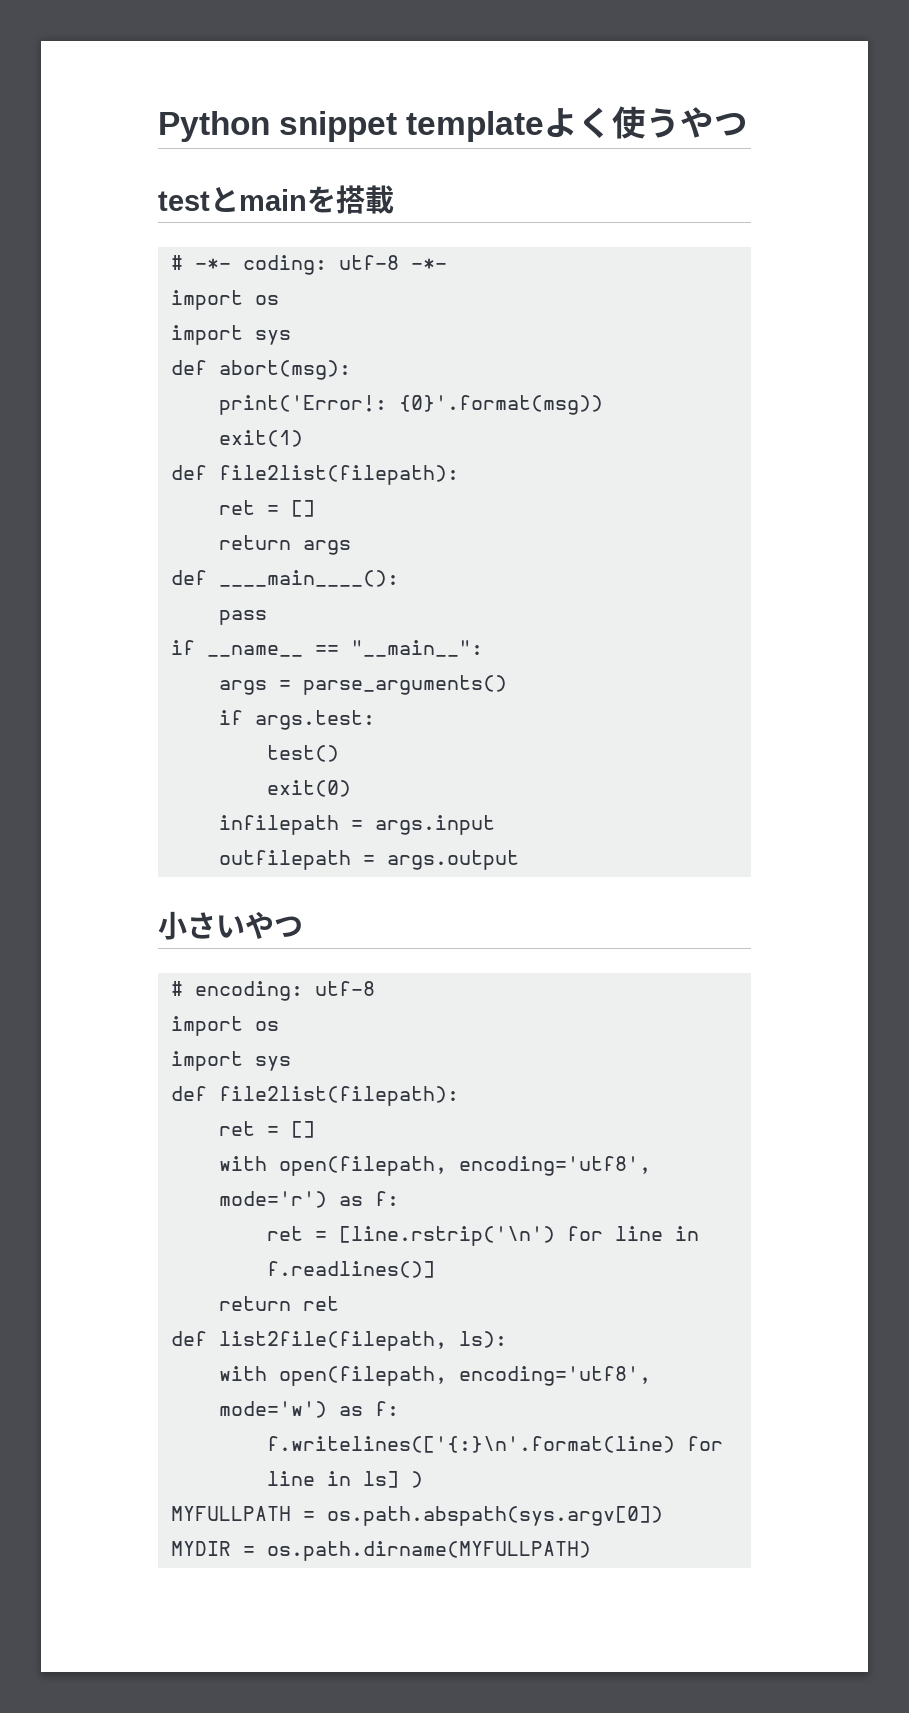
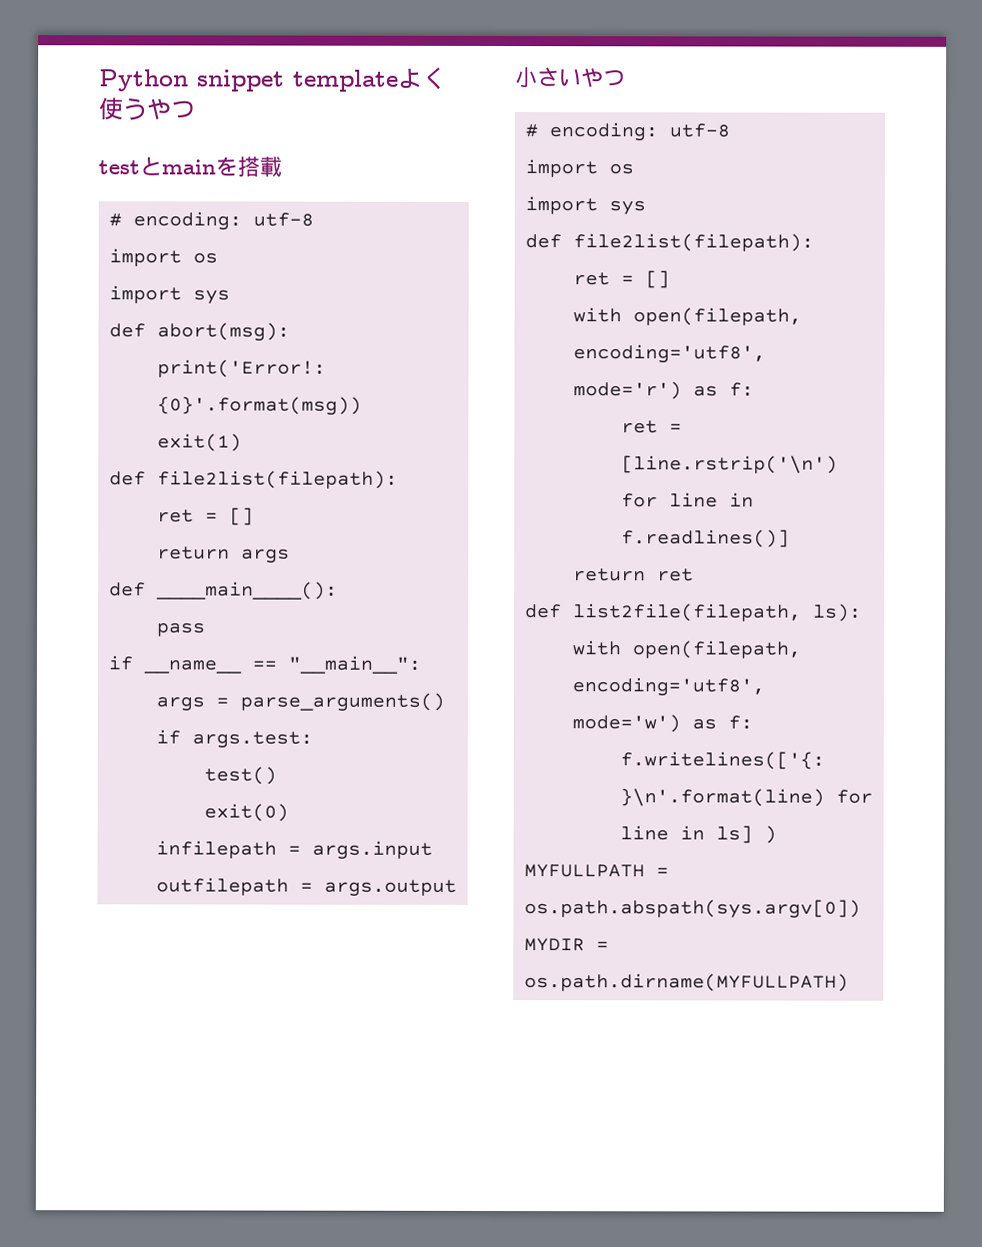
[194,255,447,275] -*- coding: utf-8 -*- -> [132,211,314,231] encoding: utf-8

